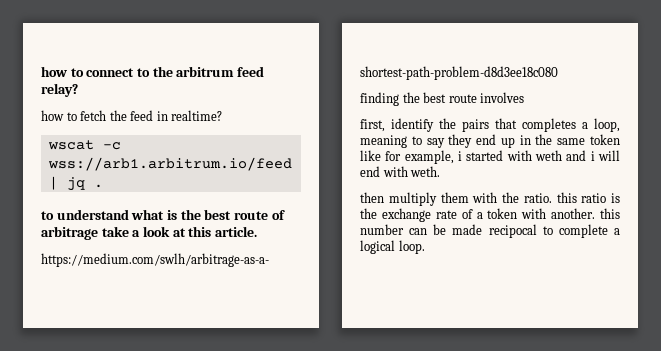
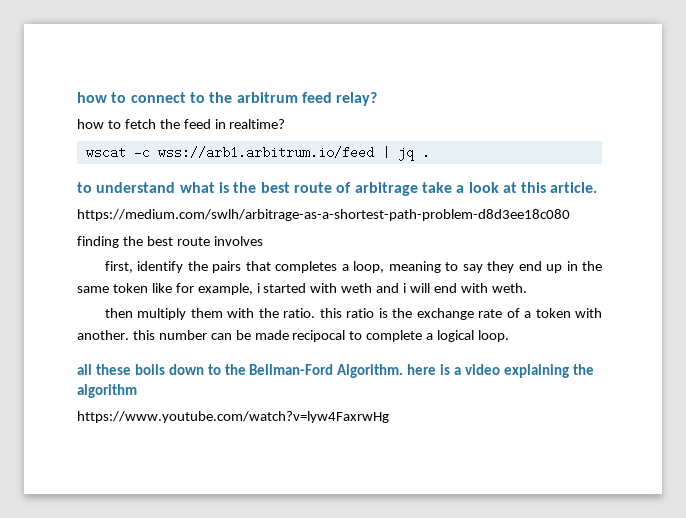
(425, 247) none -> [77,364,594,378] [77,384,137,398] [77,411,389,423] // all these boils down to the Bellman-Ford Algorithm. here is a video explaining the algorithm // https://www.youtube.com/watch?v=lyw4FaxrwHg

